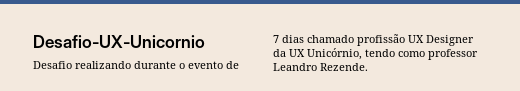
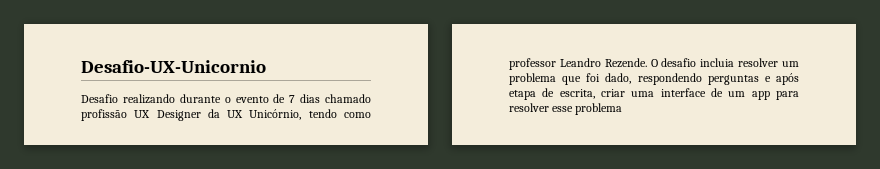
(368, 67) none -> [650,58,799,67] [509,73,799,85] [509,88,799,100] [509,103,623,115] O desafio incluia resolver um problema que foi dado, respondendo perguntas e após etapa de escrita, criar uma interface de um app para resolver esse problema

